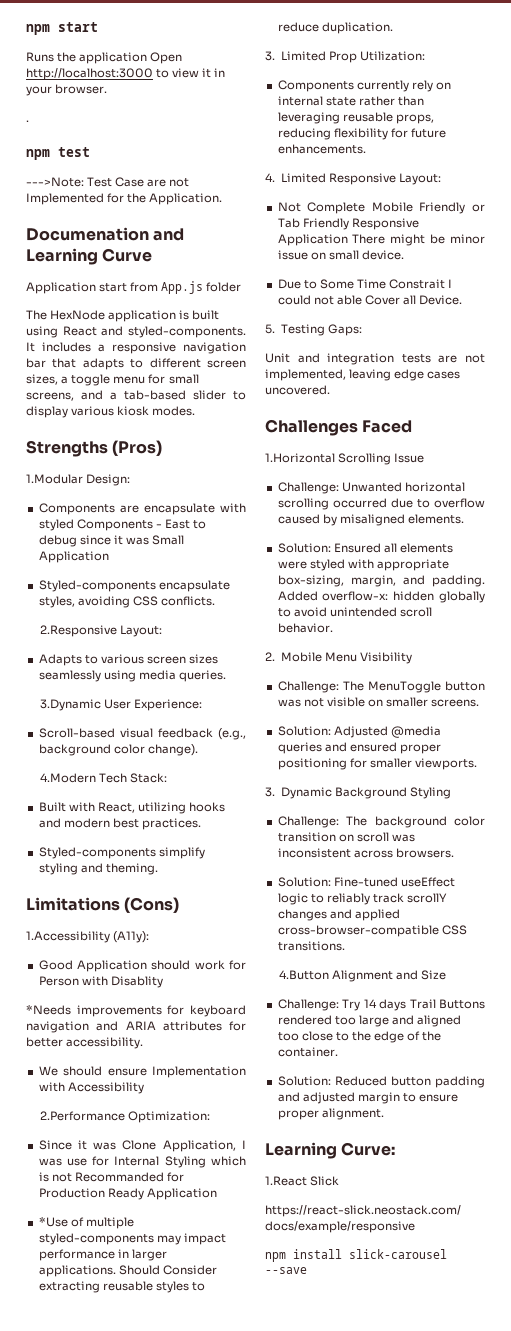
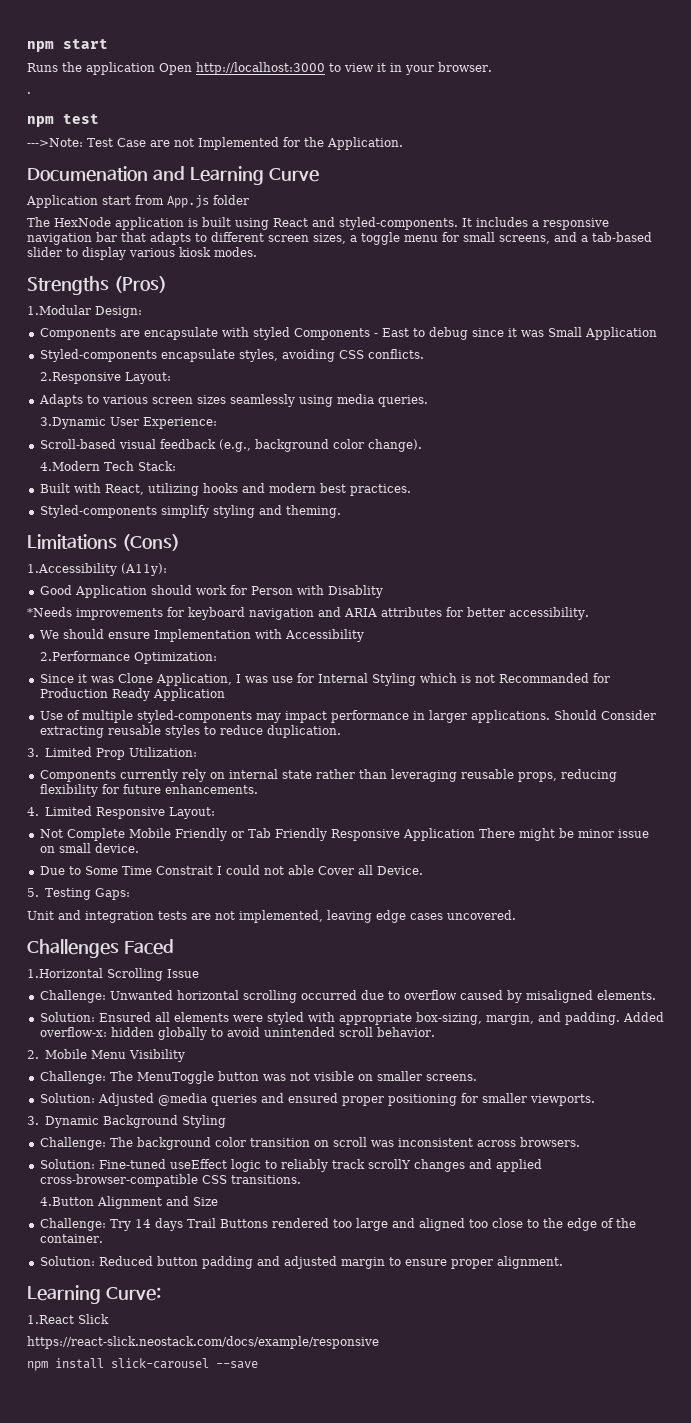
[38,1217,68,1227] *Use -> [39,711,63,720] Use

